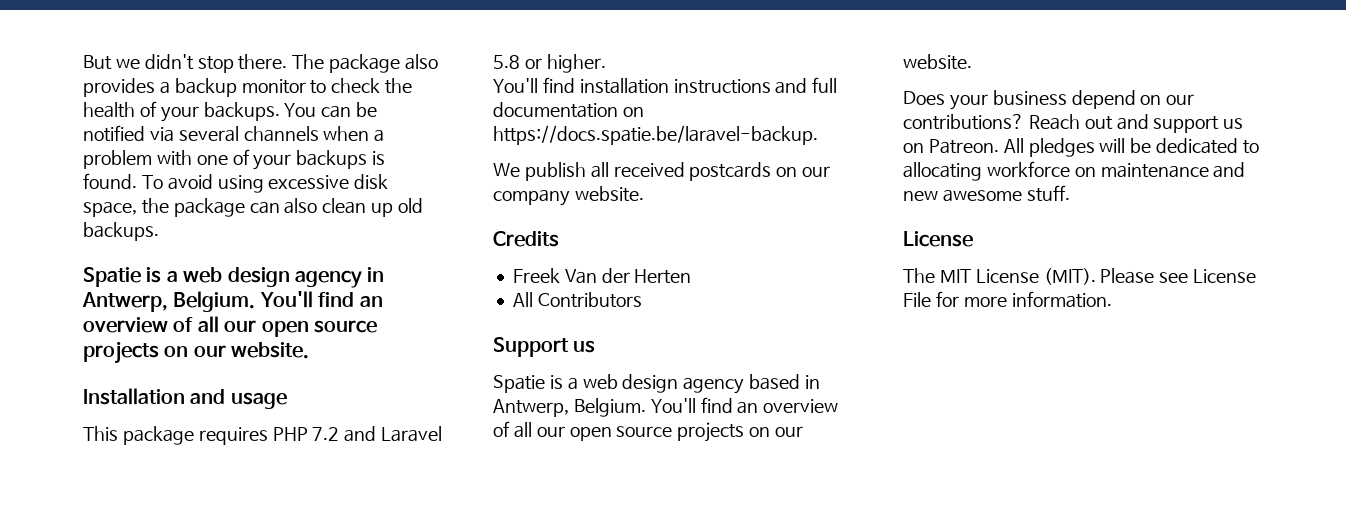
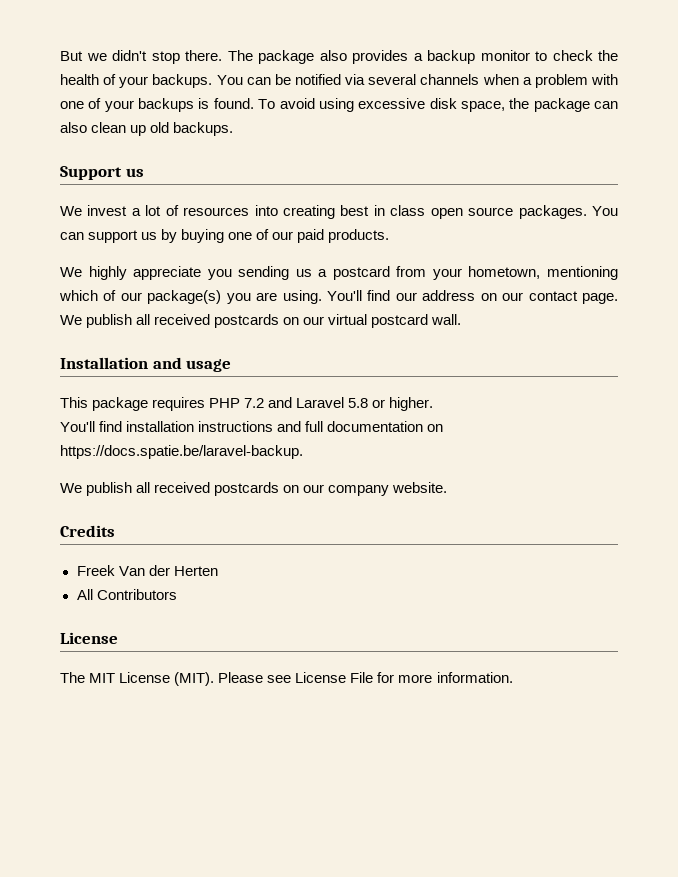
[83,267,385,288] [82,291,383,312] [83,316,377,337] [83,341,310,364] Spatie is a web design agency in Antwerp, Belgium. You'll find an overview of all our open source projects on our website. -> [60,166,144,180] [60,205,619,219] [60,229,390,243] [60,266,619,280] [59,290,619,304] [60,314,462,328] Support us // We invest a lot of resources into creating best in class open source packages. You can support us by buying one of our paid products. // We highly appreciate you sending us a postcard from your hometown, mentioning which of our package(s) you are using. You'll find our address on our contact page. We publish all received postcards on our virtual postcard wall.
[493,337,596,357] [493,374,821,394] [493,397,839,417] [493,421,804,442] [903,54,972,70] [903,90,1195,110] [903,114,1244,133] [903,138,1260,157] [903,161,1246,181] [903,185,1070,202] // Support us // Spatie is a web design agency based in Antwerp, Belgium. You'll find an overview of all our open source projects on our website. // Does your business depend on our contributions? Reach out and support us on Patreon. All pledges will be dedicated to allocating workforce on maintenance and new awesome stuff. -> (177, 594) none

